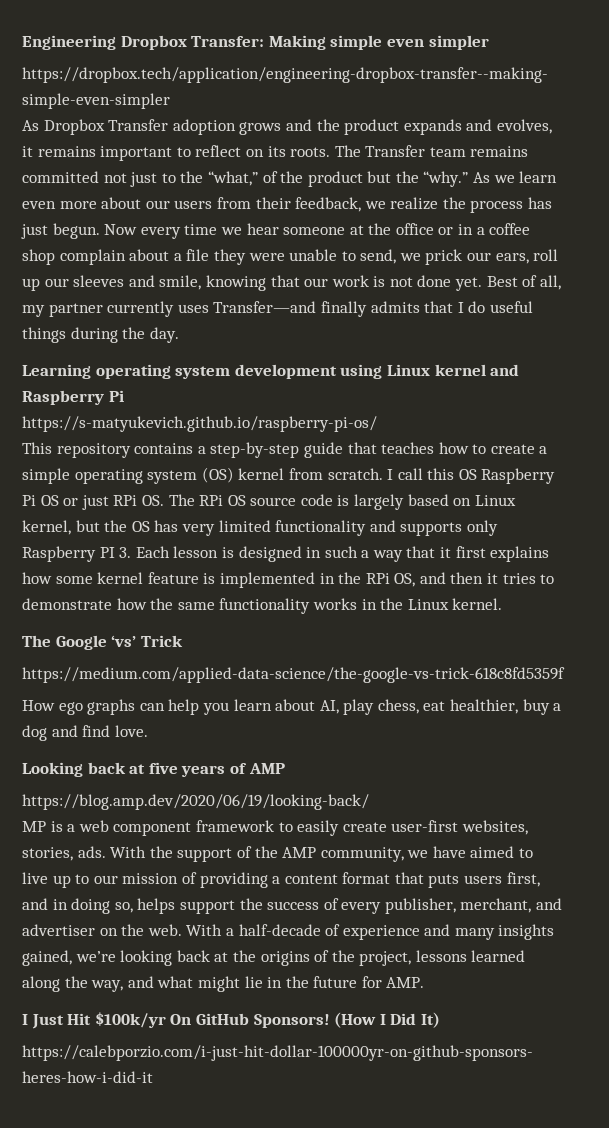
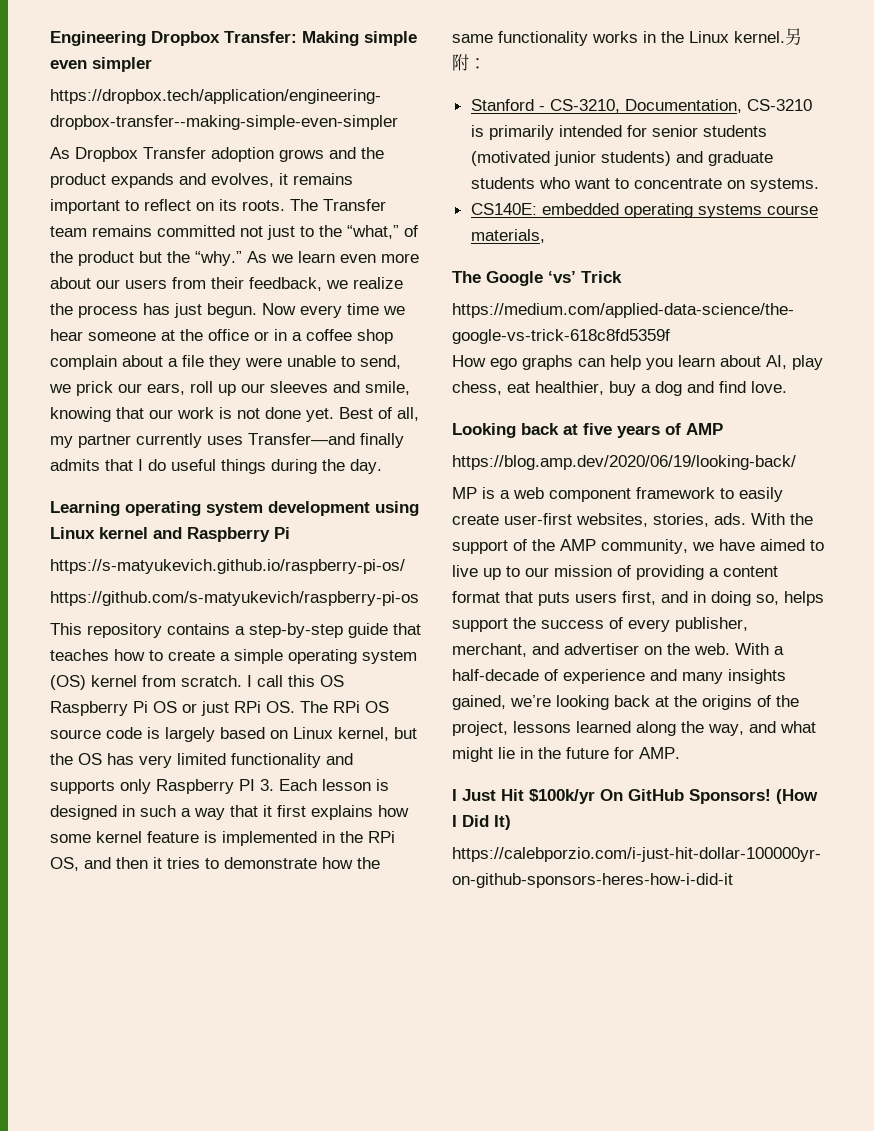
(377, 424) none -> [50,591,419,606] // https://github.com/s-matyukevich/raspberry-pi-os
(503, 604) none -> [785,28,802,45] [452,54,486,71] [470,99,812,113] [470,125,767,140] [470,151,773,166] [470,177,819,192] [470,203,818,218] [470,229,545,243] 另附： // Stanford - CS-3210, Documentation, CS-3210 is primarily intended for senior students (motivated junior students) and graduate students who want to concentrate on systems. // CS140E: embedded operating systems course materials,

